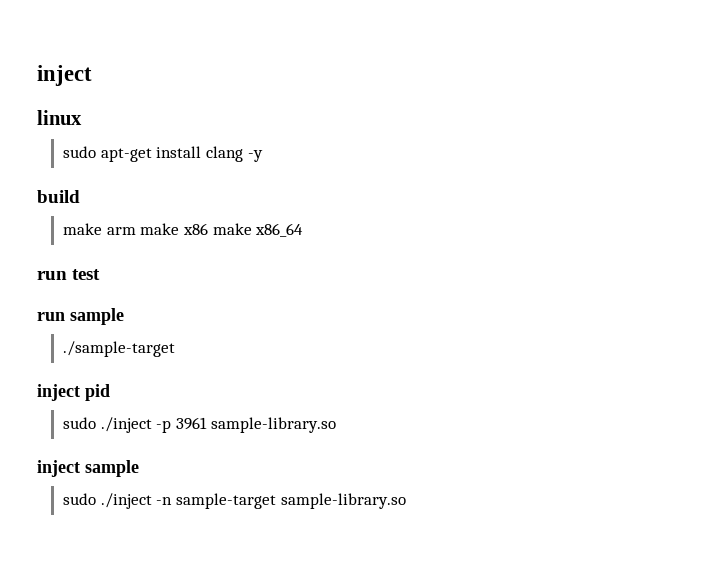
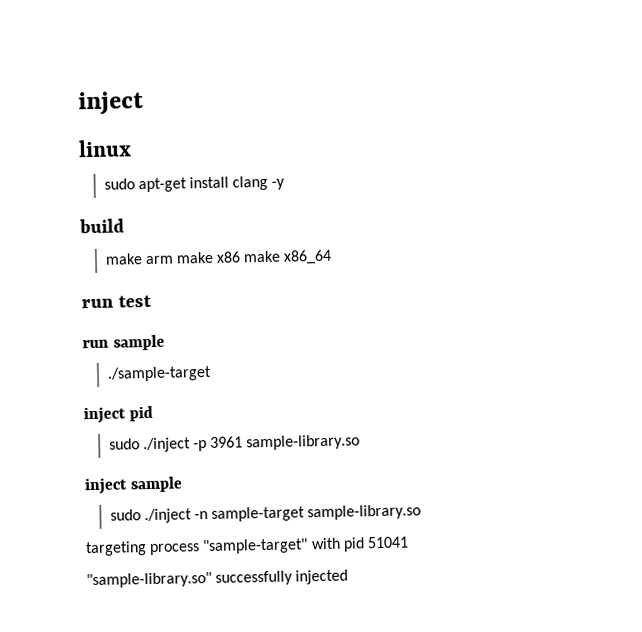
(406, 501) none -> [85,536,409,557] [86,569,349,589] // targeting process "sample-target" with pid 51041 // "sample-library.so" successfully injected

